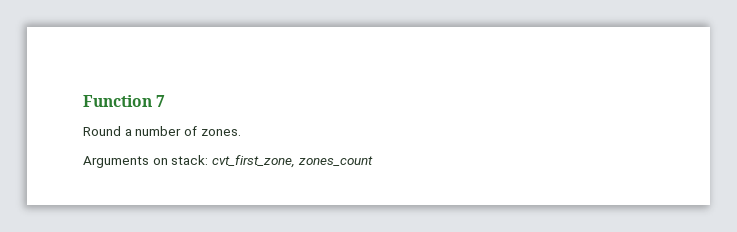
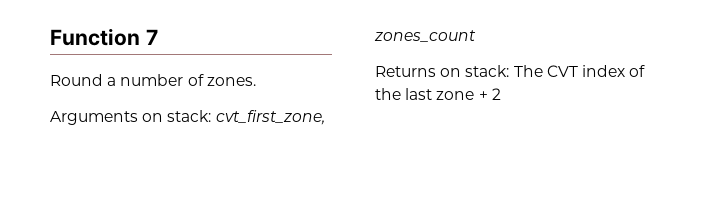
(373, 161) none -> [375,65,646,77] [375,88,501,100] // Returns on stack: The CVT index of the last zone + 2

